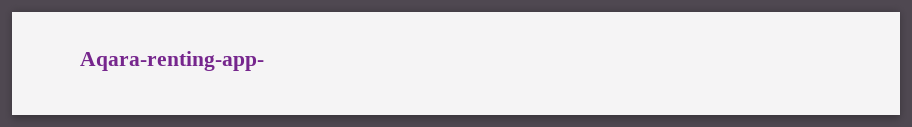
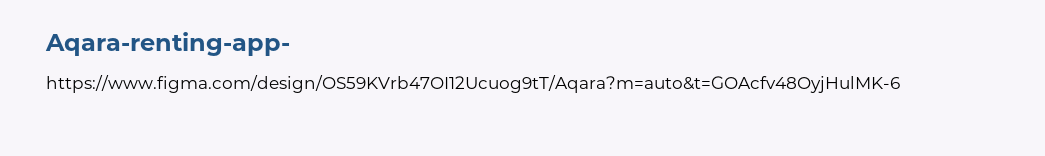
(264, 61) none -> [46,75,900,93] // https://www.figma.com/design/OS59KVrb47OI12Ucuog9tT/Aqara?m=auto&t=GOAcfv48OyjHulMK-6

